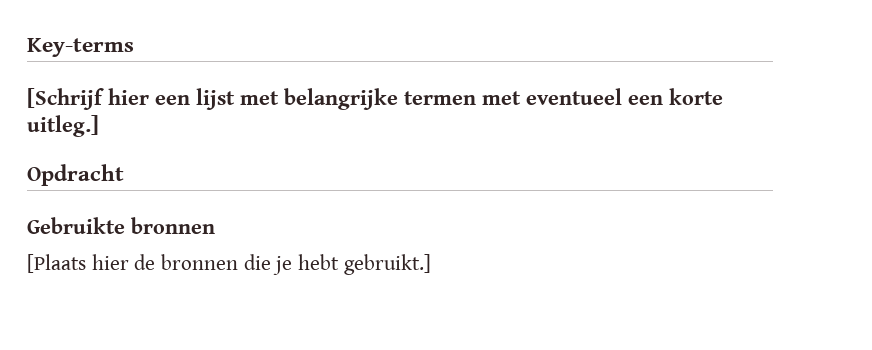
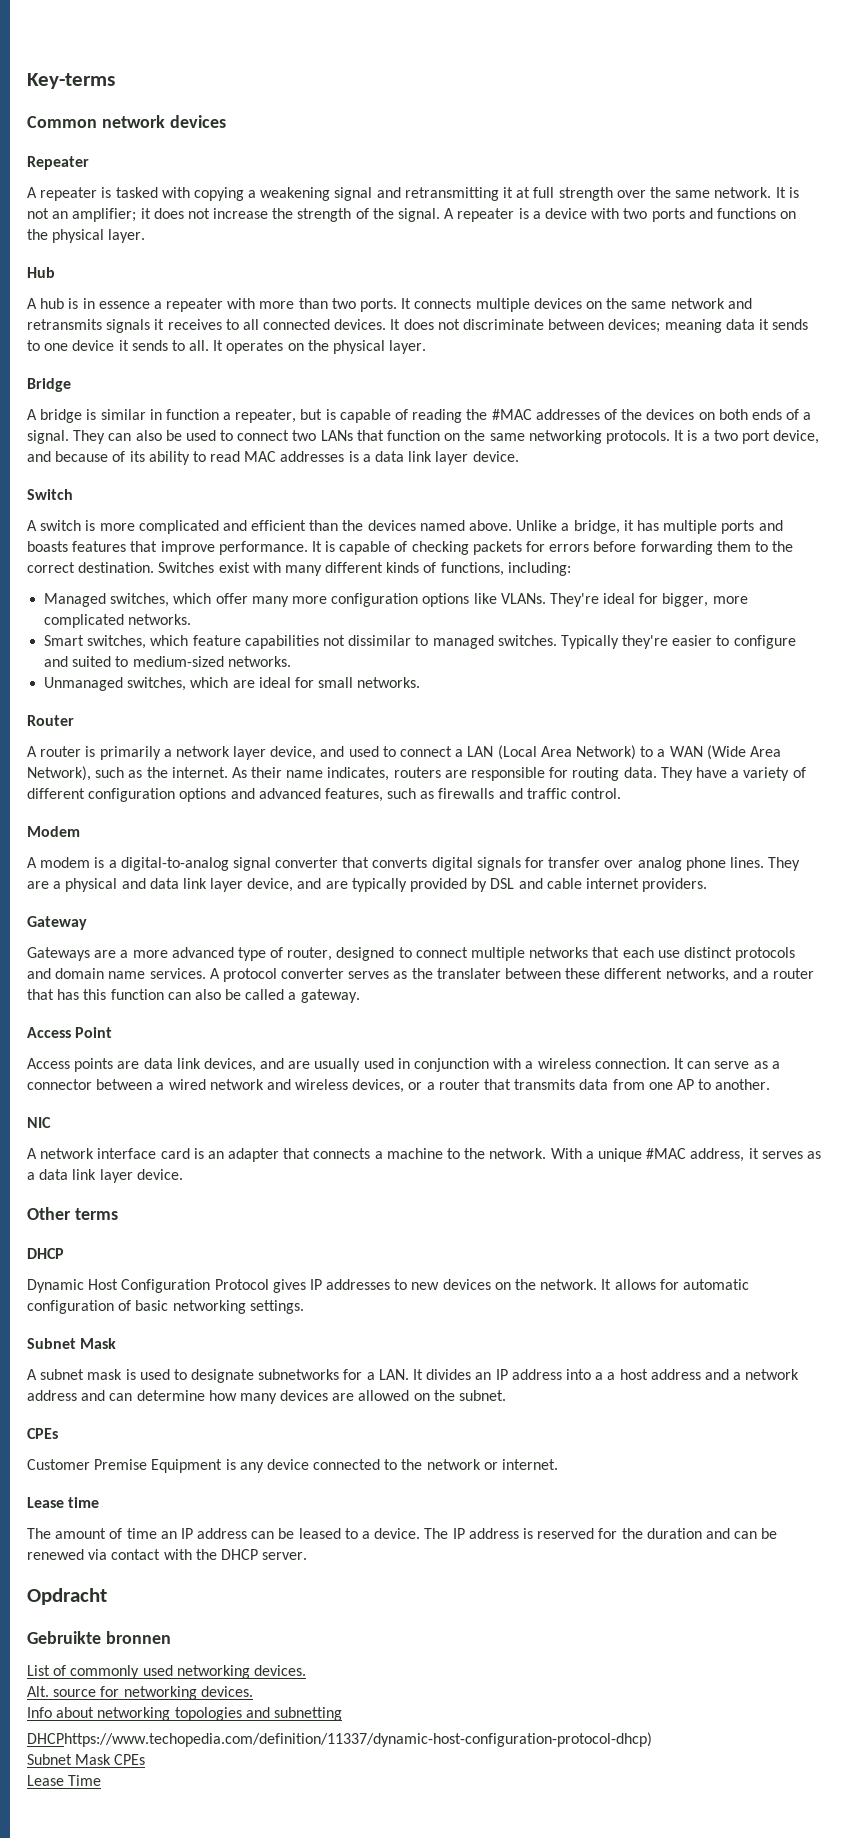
[27,88,723,110] [27,115,99,137] [27,164,124,186] [27,217,215,234] [27,254,431,275] [Schrijf hier een lijst met belangrijke termen met eventueel een korte uitleg.] // Opdracht // Gebruikte bronnen // [Plaats hier de bronnen die je hebt gebruikt.] -> [27,115,226,128] [27,156,89,170] [27,187,799,201] [27,208,797,222] [27,229,146,243] [27,267,55,278] [27,298,752,312] [27,319,809,333] [27,340,427,354] [27,378,71,392] [27,409,812,423] [27,430,820,444] [27,451,519,465] [27,489,73,500] [27,520,783,534] [27,541,794,555] [27,562,571,576] [44,593,748,607] [44,614,192,628] [44,635,796,649] [44,656,291,667] [44,677,421,691] [27,715,74,726] [27,745,781,760] [27,766,806,781] [27,788,622,802] [27,826,80,837] [27,857,801,871] [27,878,708,892] [27,916,87,930] [27,947,796,961] [27,968,815,982] [27,989,360,1003] [27,1027,113,1038] [27,1058,780,1072] [27,1079,771,1093] [27,1117,51,1128] [27,1148,821,1162] [27,1169,183,1183] [27,1207,118,1220] [27,1248,64,1259] [27,1279,749,1293] [27,1300,304,1314] [27,1338,117,1349] [27,1369,800,1383] [27,1390,507,1404] [27,1428,58,1439] [27,1459,559,1473] [27,1497,100,1508] [27,1528,778,1539] [27,1549,308,1560] [27,1588,107,1605] [27,1631,171,1644] [27,1665,306,1679] [27,1686,253,1700] [27,1707,342,1721] [27,1732,652,1747] [27,1754,146,1765] [27,1775,102,1786] Common network devices // Repeater // A repeater is tasked with copying a weakening signal and retransmitting it at full strength over the same network. It is not an amplifier; it does not increase the strength of the signal. A repeater is a device with two ports and functions on the physical layer. // Hub // A hub is in essence a repeater with more than two ports. It connects multiple devices on the same network and retransmits signals it receives to all connected devices. It does not discriminate between devices; meaning data it sends to one device it sends to all. It operates on the physical layer. // Bridge // A bridge is similar in function a repeater, but is capable of reading the #MAC addresses of the devices on both ends of a signal. They can also be used to connect two LANs that function on the same networking protocols. It is a two port device, and because of its ability to read MAC addresses is a data link layer device. // Switch // A switch is more complicated and efficient than the devices named above. Unlike a bridge, it has multiple ports and boasts features that improve performance. It is capable of checking packets for errors before forwarding them to the correct destination. Switches exist with many different kinds of functions, including: // Managed switches, which offer many more configuration options like VLANs. They're ideal for bigger, more complicated networks. // Smart switches, which feature capabilities not dissimilar to managed switches. Typically they're easier to configure and suited to medium-sized networks. // Unmanaged switches, which are ideal for small networks. // Router // A router is primarily a network layer device, and used to connect a LAN (Local Area Network) to a WAN (Wide Area Network), such as the internet. As their name indicates, routers are responsible for routing data. They have a variety of different configuration options and advanced features, such as firewalls and traffic control. // Modem // A modem is a digital-to-analog signal converter that converts digital signals for transfer over analog phone lines. They are a physical and data link layer device, and are typically provided by DSL and cable internet providers. // Gateway // Gateways are a more advanced type of router, designed to connect multiple networks that each use distinct protocols and domain name services. A protocol converter serves as the translater between these different networks, and a router that has this function can also be called a gateway. // Access Point // Access points are data link devices, and are usually used in conjunction with a wireless connection. It can serve as a connector between a wired network and wireless devices, or a router that transmits data from one AP to another. // NIC // A network interface card is an adapter that connects a machine to the network. With a unique #MAC address, it serves as a data link layer device. // Other terms // DHCP // Dynamic Host Configuration Protocol gives IP addresses to new devices on the network. It allows for automatic configuration of basic networking settings. // Subnet Mask // A subnet mask is used to designate subnetworks for a LAN. It divides an IP address into a a host address and a network address and can determine how many devices are allowed on the subnet. // CPEs // Customer Premise Equipment is any device connected to the network or internet. // Lease time // The amount of time an IP address can be leased to a device. The IP address is reserved for the duration and can be renewed via contact with the DHCP server. // Opdracht // Gebruikte bronnen // List of commonly used networking devices. // Alt. source for networking devices. // Info about networking topologies and subnetting // DHCPhttps://www.techopedia.com/definition/11337/dynamic-host-configuration-protocol-dhcp) // Subnet Mask CPEs // Lease Time

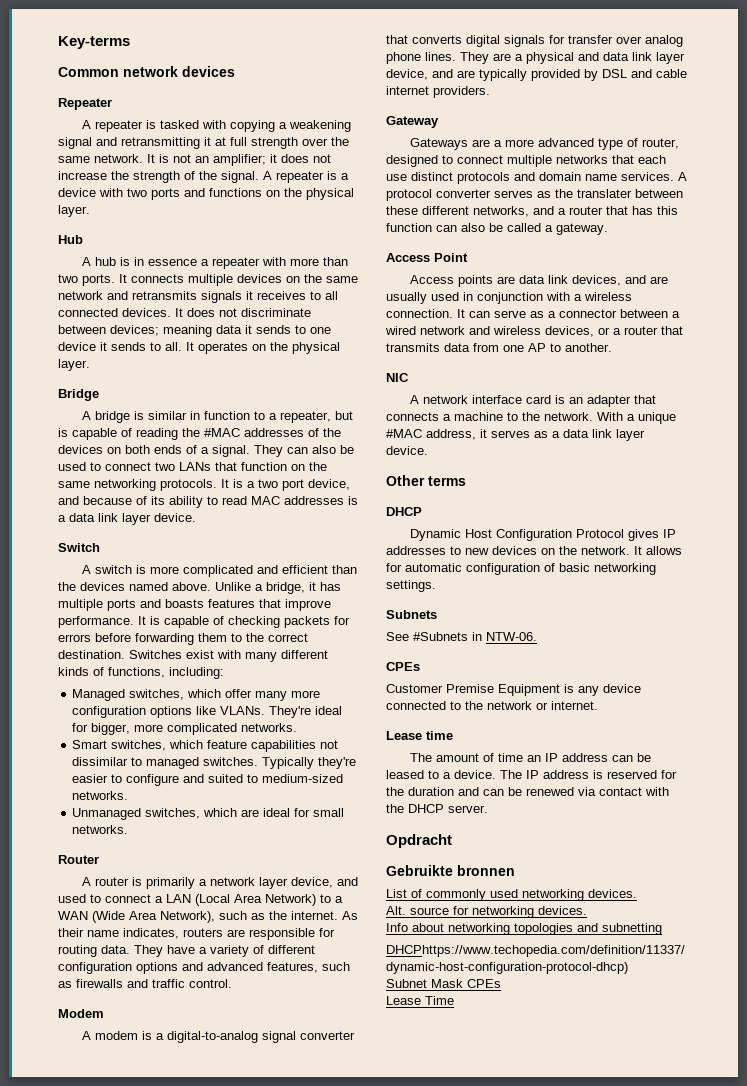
(219, 414) none -> [254,411,266,420] to
[27,1338,117,1349] [27,1369,800,1383] [27,1390,507,1404] Subnet Mask // A subnet mask is used to designate subnetworks for a LAN. It divides an IP address into a a host address and a network address and can determine how many devices are allowed on the subnet. -> [386,610,437,619] [386,632,537,641] Subnets // See #Subnets in NTW-06.

